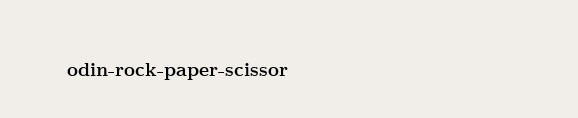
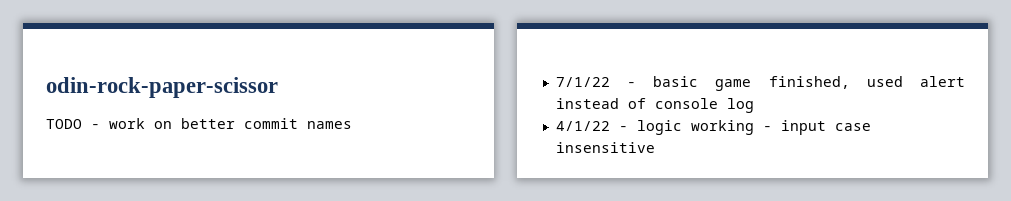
(288, 71) none -> [46,118,352,129] [555,76,965,91] [555,98,754,113] [555,120,871,135] [555,142,655,153] // TODO - work on better commit names // 7/1/22 - basic game finished, used alert instead of console log // 4/1/22 - logic working - input case insensitive

